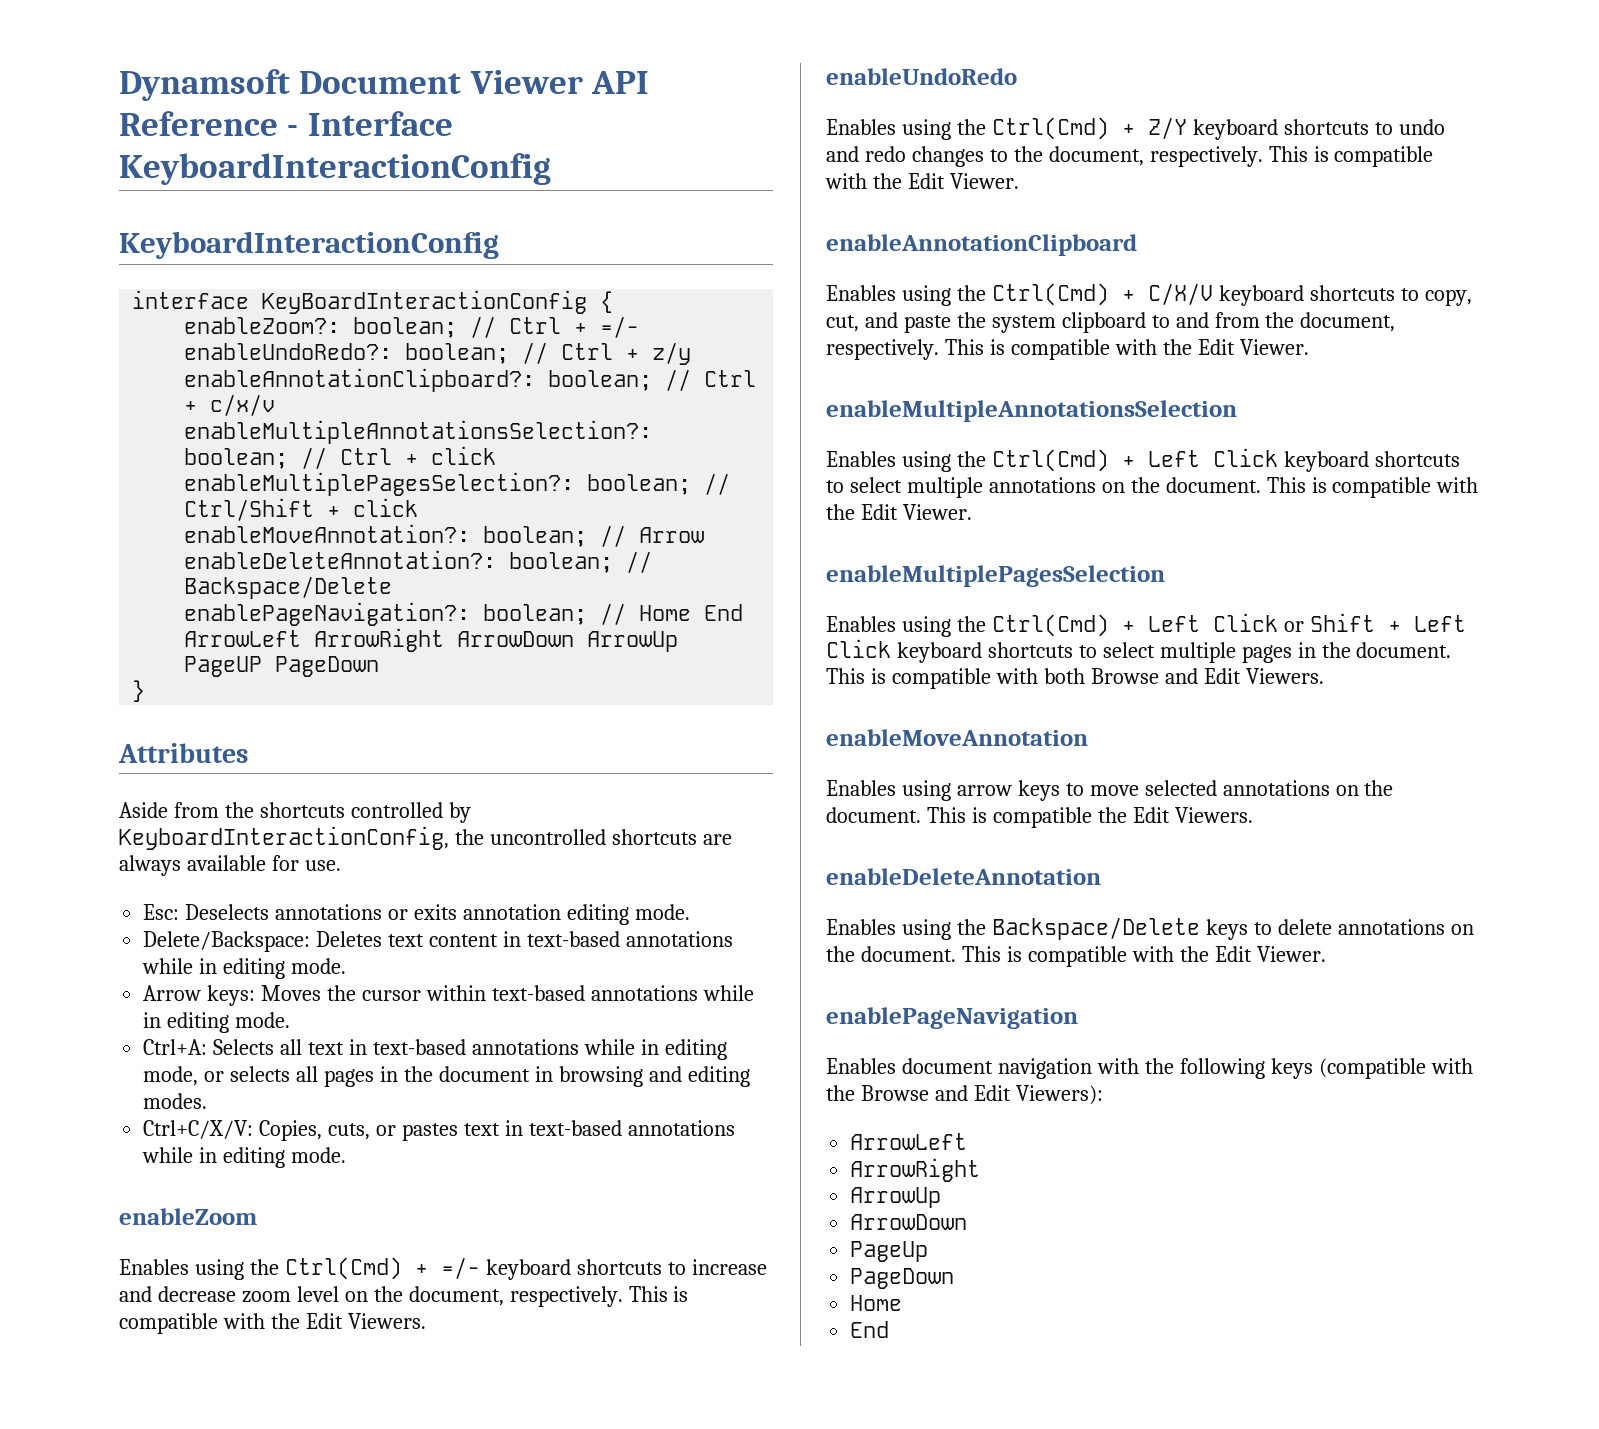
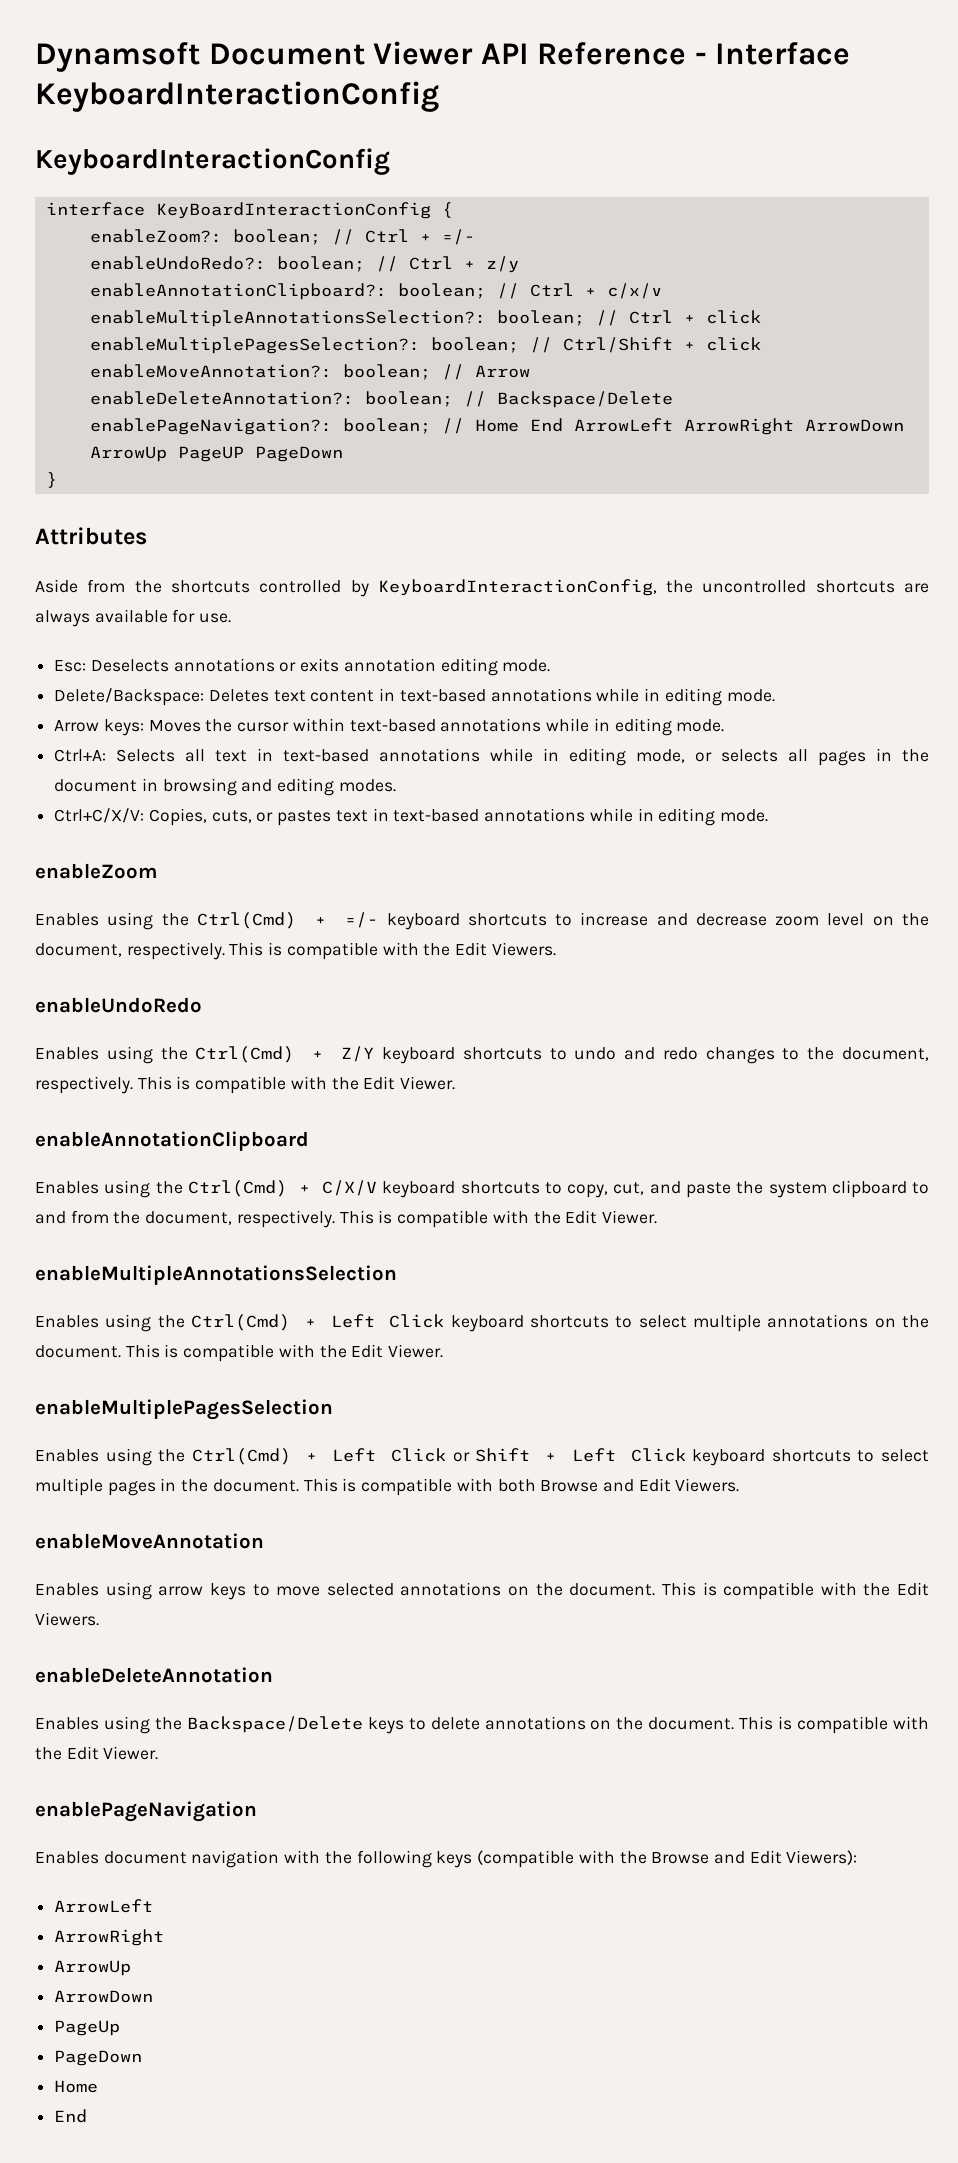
(1092, 817) none -> [820,1582,857,1596] with

